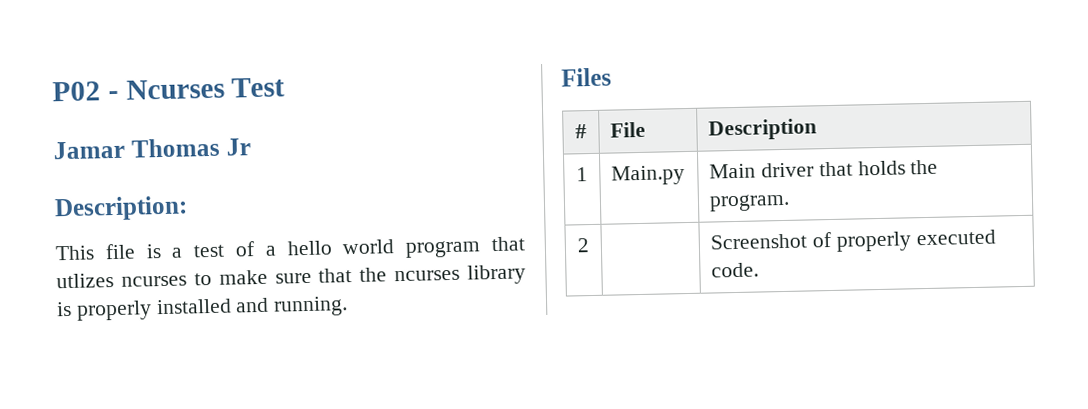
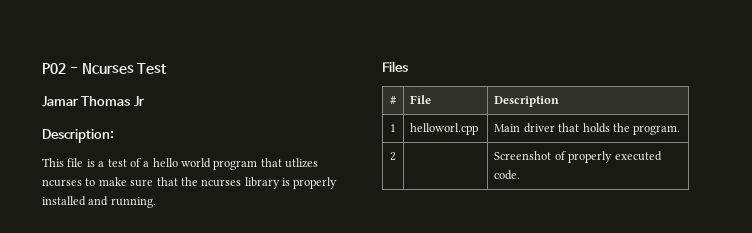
[611,165,686,186] Main.py -> [410,123,479,135] helloworl.cpp

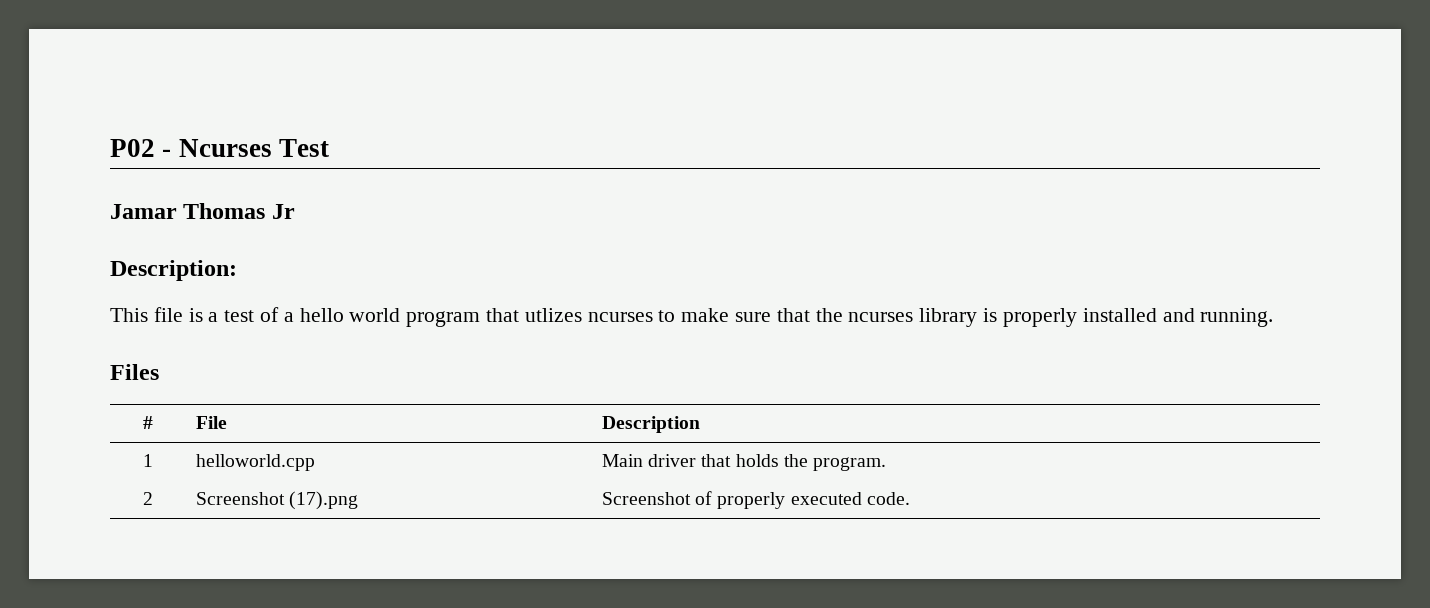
[410,123,479,135] helloworl.cpp -> [195,454,315,471] helloworld.cpp
(396, 156) none -> [195,491,359,510] Screenshot (17).png

